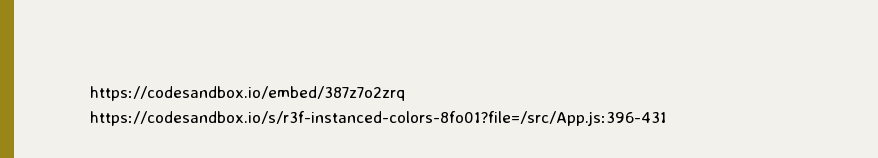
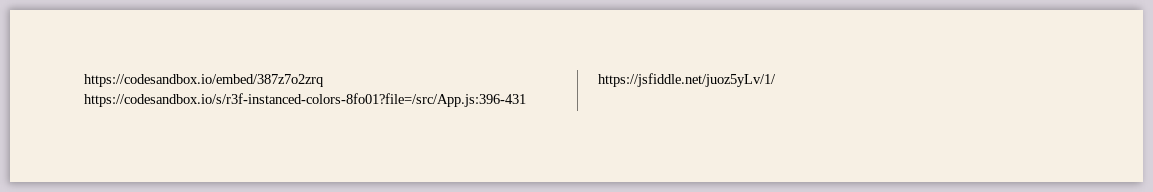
(667, 118) none -> [598,73,776,87] https://jsfiddle.net/juoz5yLv/1/

